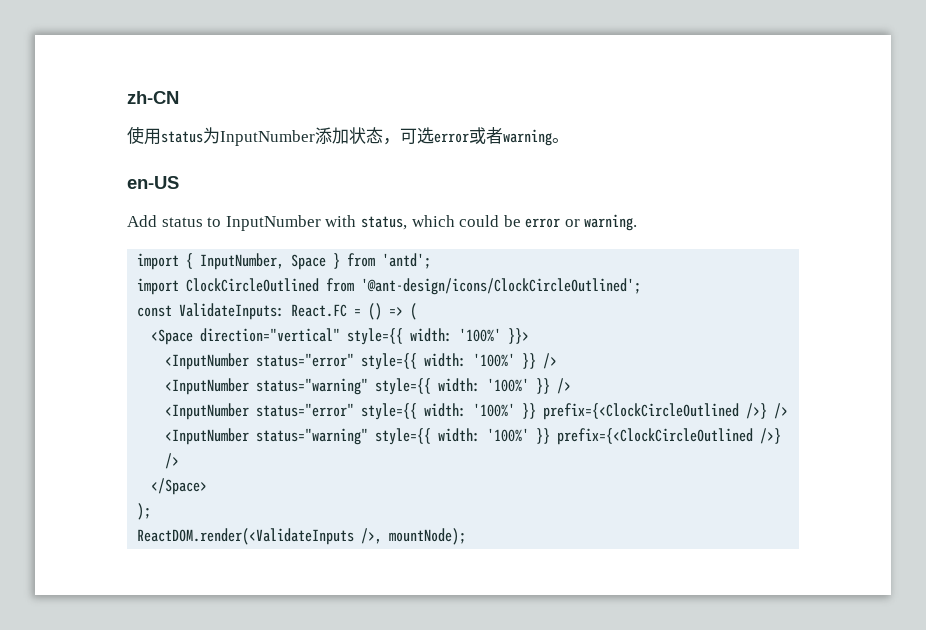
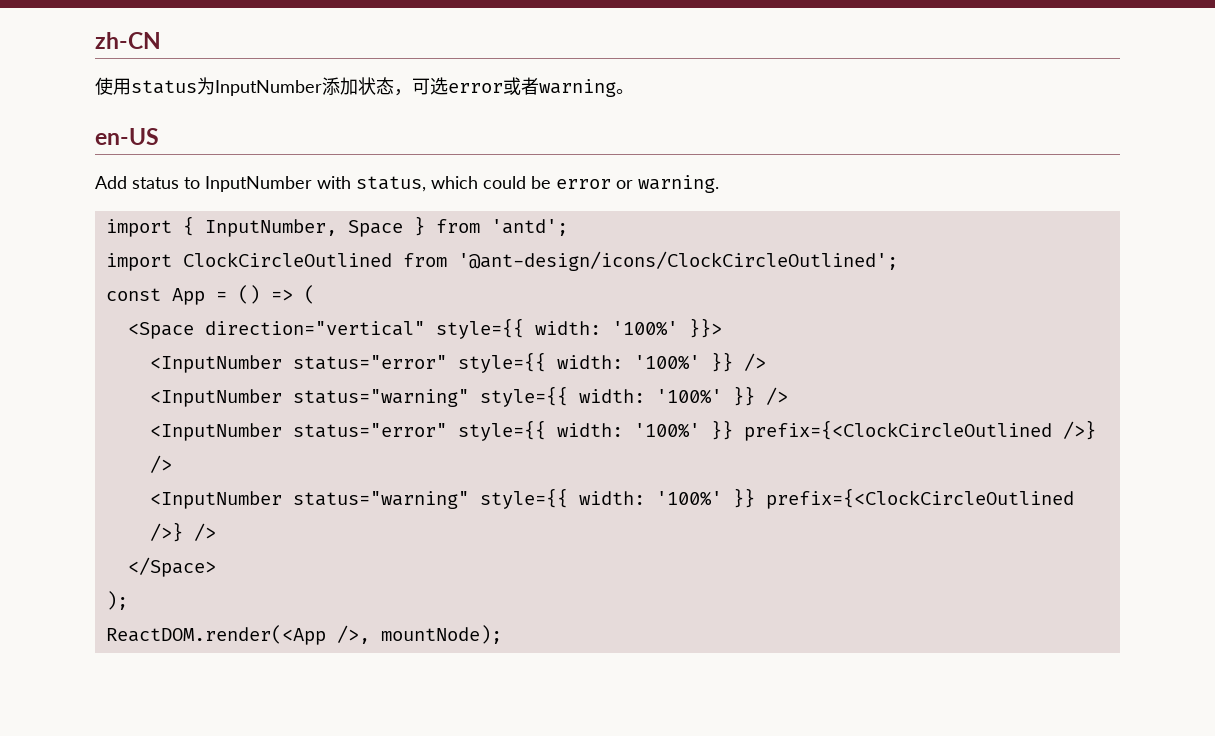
[179,303,348,320] ValidateInputs: React.FC -> [171,288,205,305] App
[137,528,355,545] ReactDOM.render(<ValidateInputs -> [105,625,326,645] ReactDOM.render(<App

